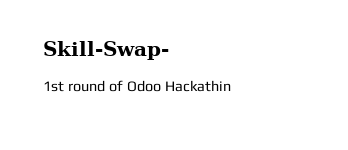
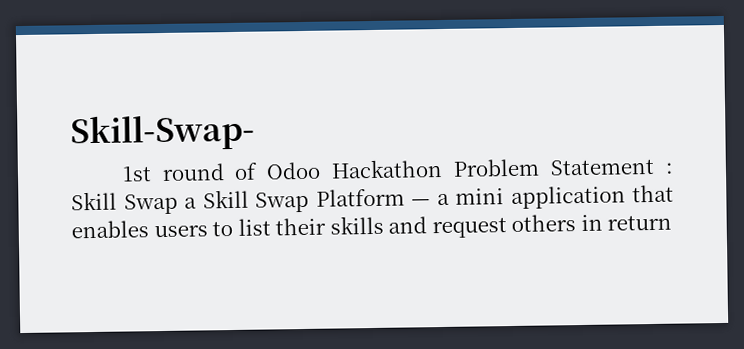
[164,80,231,92] Hackathin -> [331,158,675,179] [71,184,674,215] [71,214,673,239] Hackathon Problem Statement : Skill Swap a Skill Swap Platform — a mini application that enables users to list their skills and request others in return

